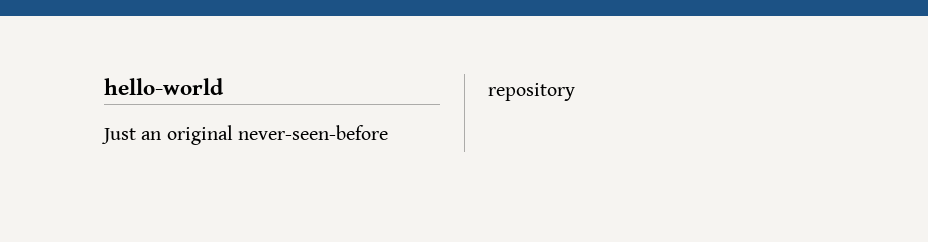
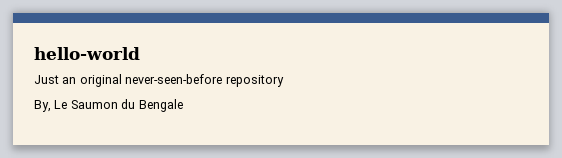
(575, 92) none -> [34,99,183,112] // By, Le Saumon du Bengale

